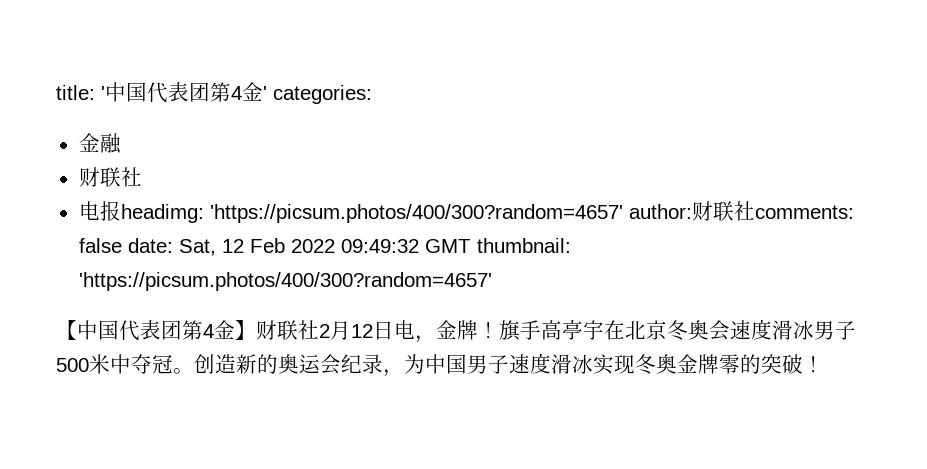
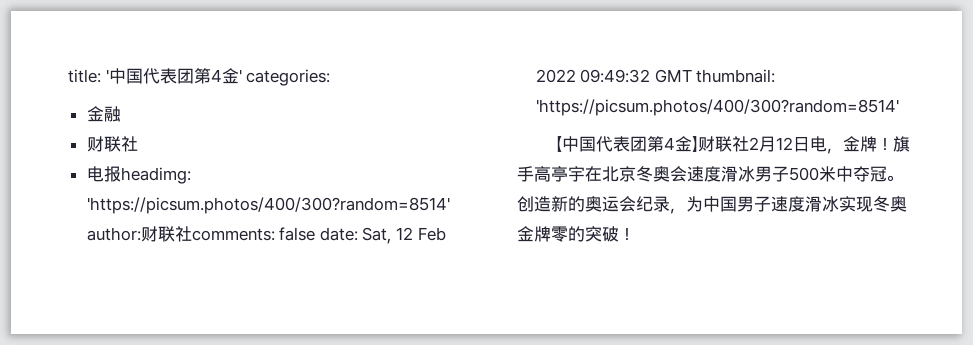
[209,204,623,223] 'https://picsum.photos/400/300?random=4657' -> [86,197,450,214] 'https://picsum.photos/400/300?random=8514'
[78,272,492,291] 'https://picsum.photos/400/300?random=4657' -> [535,99,899,116] 'https://picsum.photos/400/300?random=8514'

